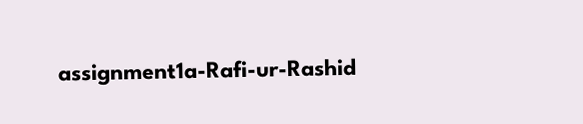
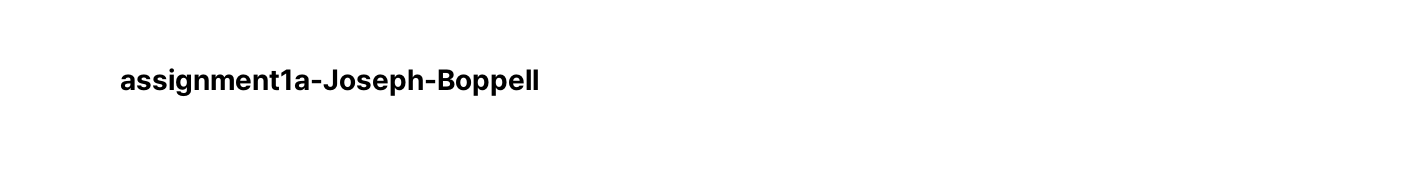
[57,57,357,87] assignment1a-Rafi-ur-Rashid -> [120,68,539,97] assignment1a-Joseph-Boppell

